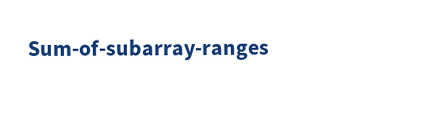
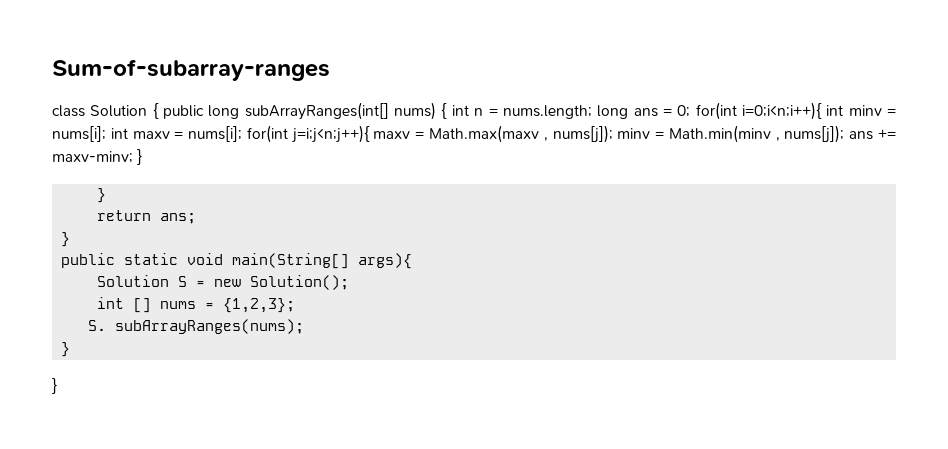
(269, 50) none -> [52,102,897,120] [52,125,897,143] [52,149,143,165] [97,188,107,203] [97,210,197,224] [61,232,71,247] [61,253,413,269] [97,275,350,290] [97,297,296,313] [88,319,305,334] [61,342,71,357] [52,378,57,394] // class Solution { public long subArrayRanges(int[] nums) { int n = nums.length; long ans = 0; for(int i=0;i<n;i++){ int minv = nums[i]; int maxv = nums[i]; for(int j=i;j<n;j++){ maxv = Math.max(maxv , nums[j]); minv = Math.min(minv , nums[j]); ans += maxv-minv; } // } // return ans; // } // public static void main(String[] args){ // Solution S = new Solution(); // int [] nums = {1,2,3}; // S. subArrayRanges(nums); // } // }

